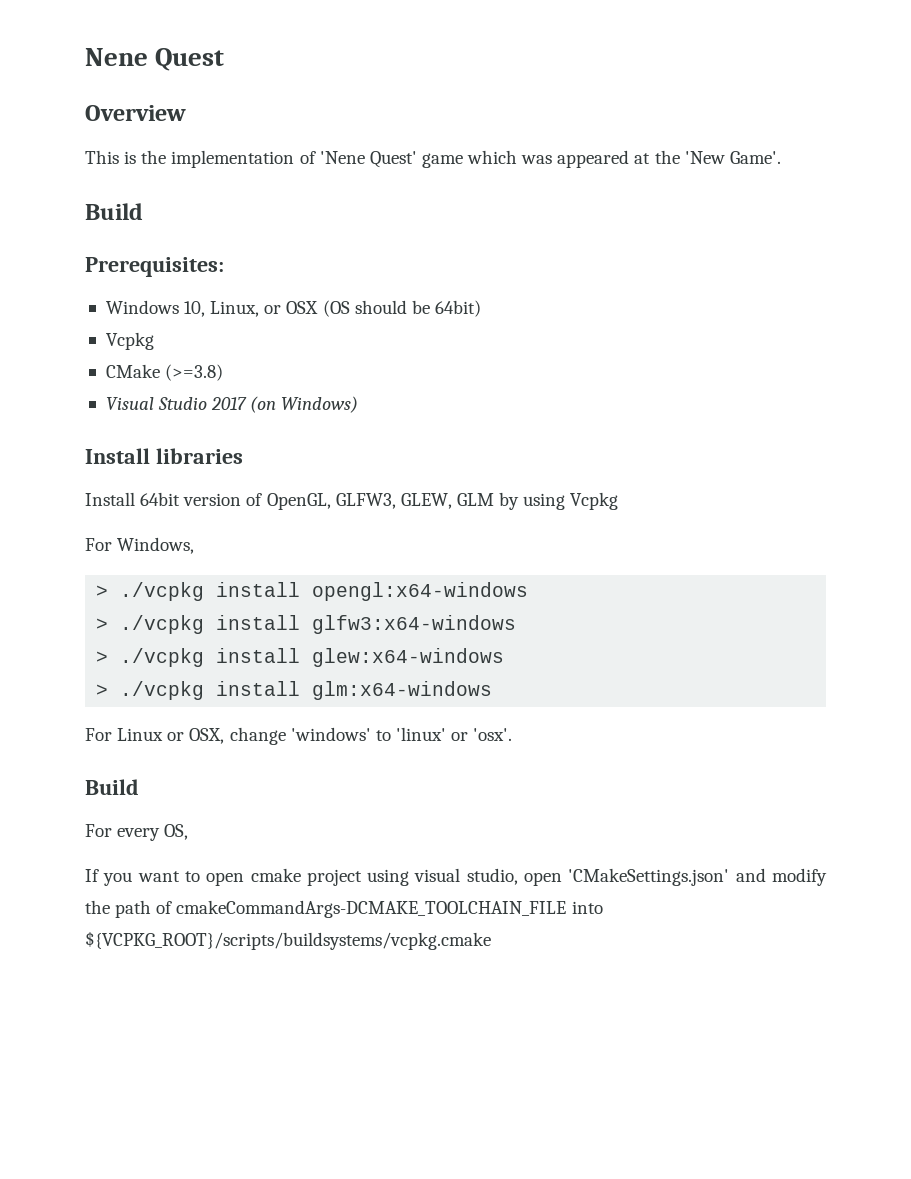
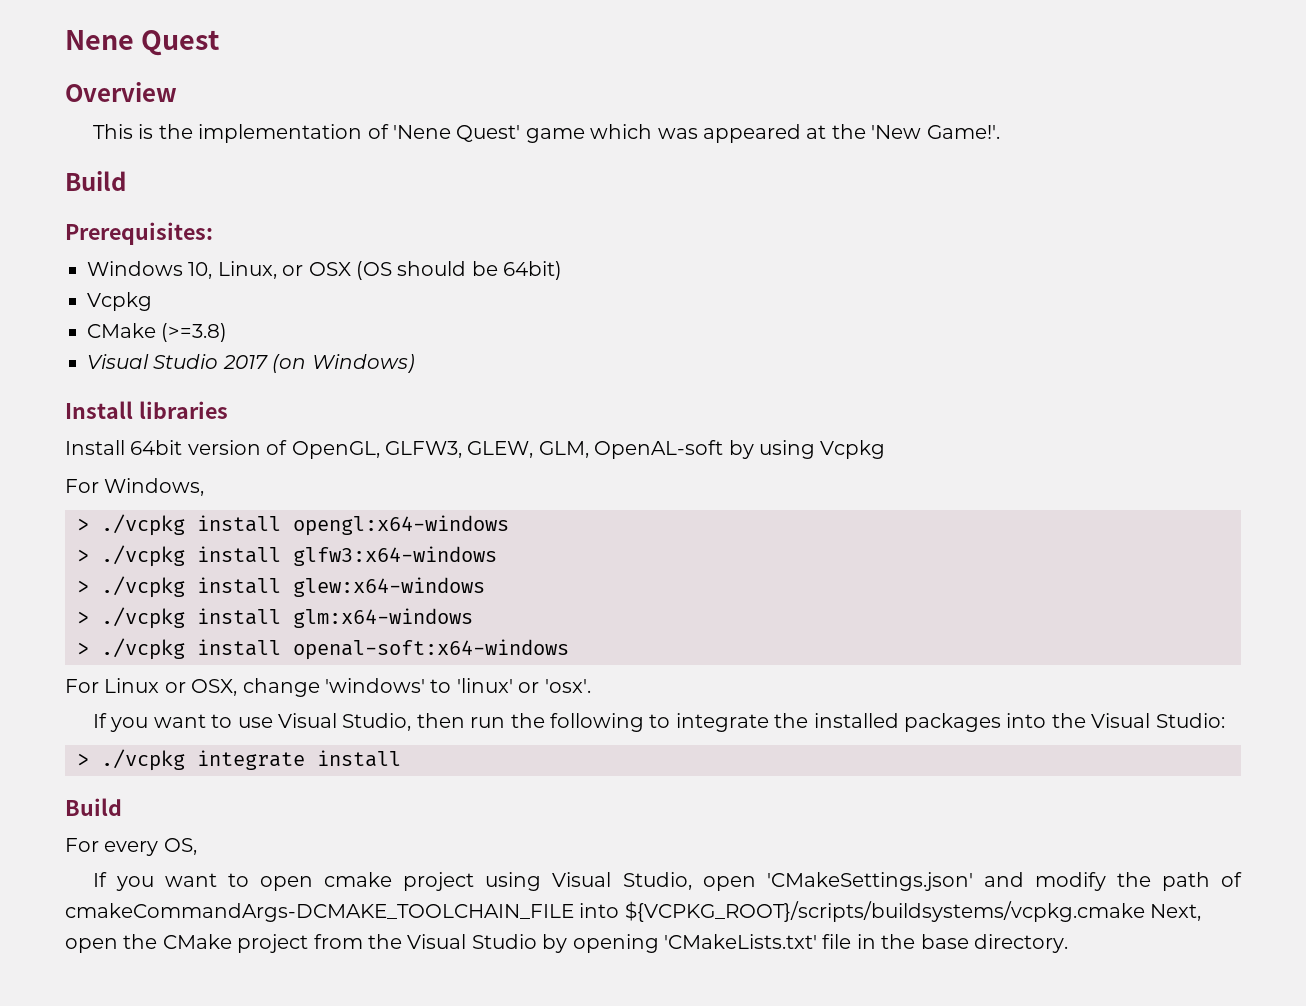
[729,151,781,164] Game'. -> [926,125,1000,139] Game!'.
[456,493,494,506] GLM -> [538,440,724,459] GLM, OpenAL-soft
(493, 690) none -> [77,638,569,660] // > ./vcpkg install openal-soft:x64-windows
(513, 734) none -> [92,713,1225,732] [77,749,401,771] // If you want to use Visual Studio, then run the following to integrate the installed packages into the Visual Studio: // > ./vcpkg integrate install
[414,868,518,885] visual studio, -> [552,872,692,890] Visual Studio,
(491, 940) none -> [1150,904,1202,921] [65,934,1068,953] Next, open the CMake project from the Visual Studio by opening 'CMakeLists.txt' file in the base directory.

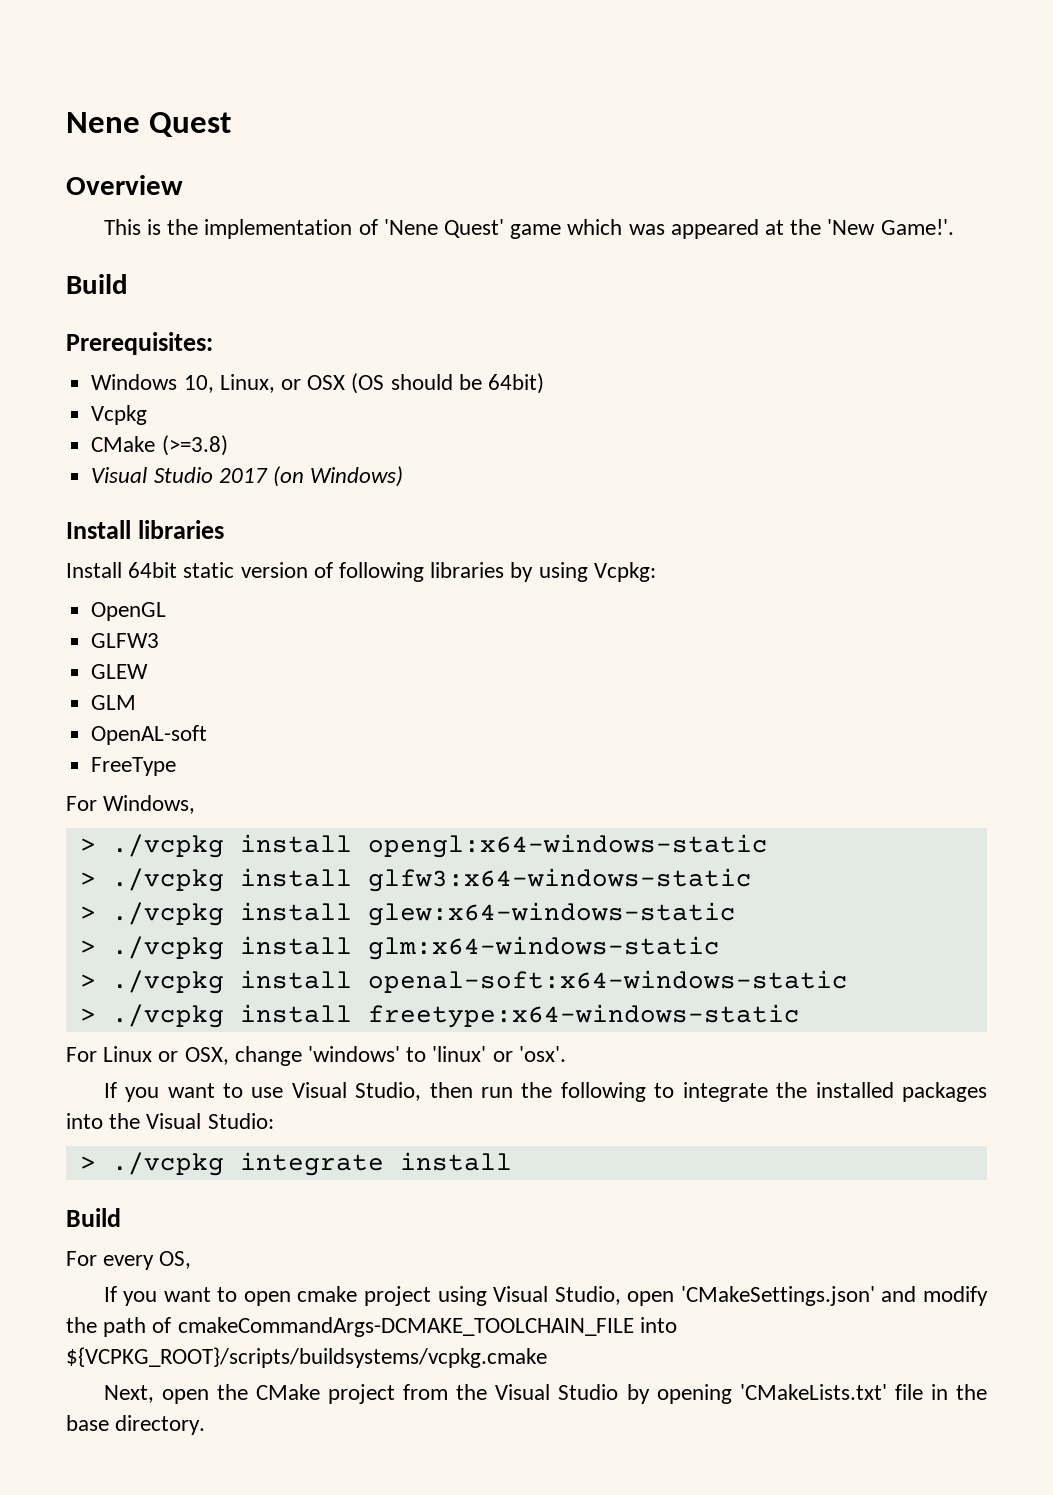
(183, 447) none -> [183,562,235,578] static
[291,440,886,459] OpenGL, GLFW3, GLEW, GLM, OpenAL-soft by using Vcpkg -> [339,562,656,582] [91,602,167,621] [91,633,160,648] [91,664,149,679] [91,695,137,710] [91,725,208,745] [91,757,177,776] following libraries by using Vcpkg: // OpenGL // GLFW3 // GLEW // GLM // OpenAL-soft // FreeType
[293,515,509,536] [77,545,497,567] [77,576,485,598] [77,607,473,629] [77,638,569,660] opengl:x64-windows // > ./vcpkg install glfw3:x64-windows // > ./vcpkg install glew:x64-windows // > ./vcpkg install glm:x64-windows // > ./vcpkg install openal-soft:x64-windows -> [367,834,768,858] [79,868,752,892] [79,902,736,926] [79,936,720,960] [79,970,848,994] [79,1004,800,1028] opengl:x64-windows-static // > ./vcpkg install glfw3:x64-windows-static // > ./vcpkg install glew:x64-windows-static // > ./vcpkg install glm:x64-windows-static // > ./vcpkg install openal-soft:x64-windows-static // > ./vcpkg install freetype:x64-windows-static
(1145, 911) none -> (547, 1357) //

